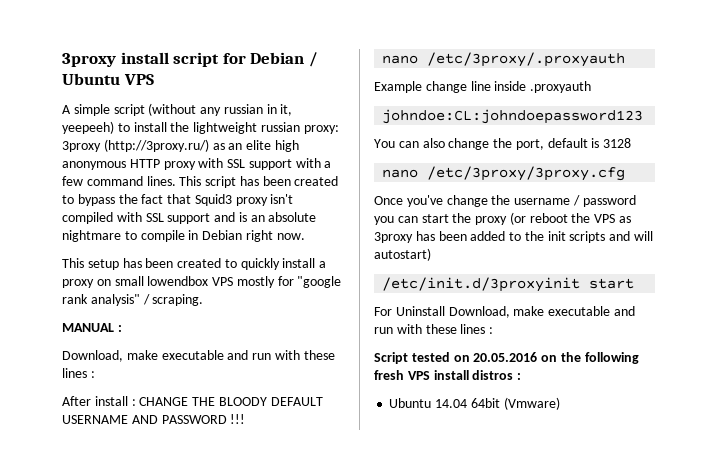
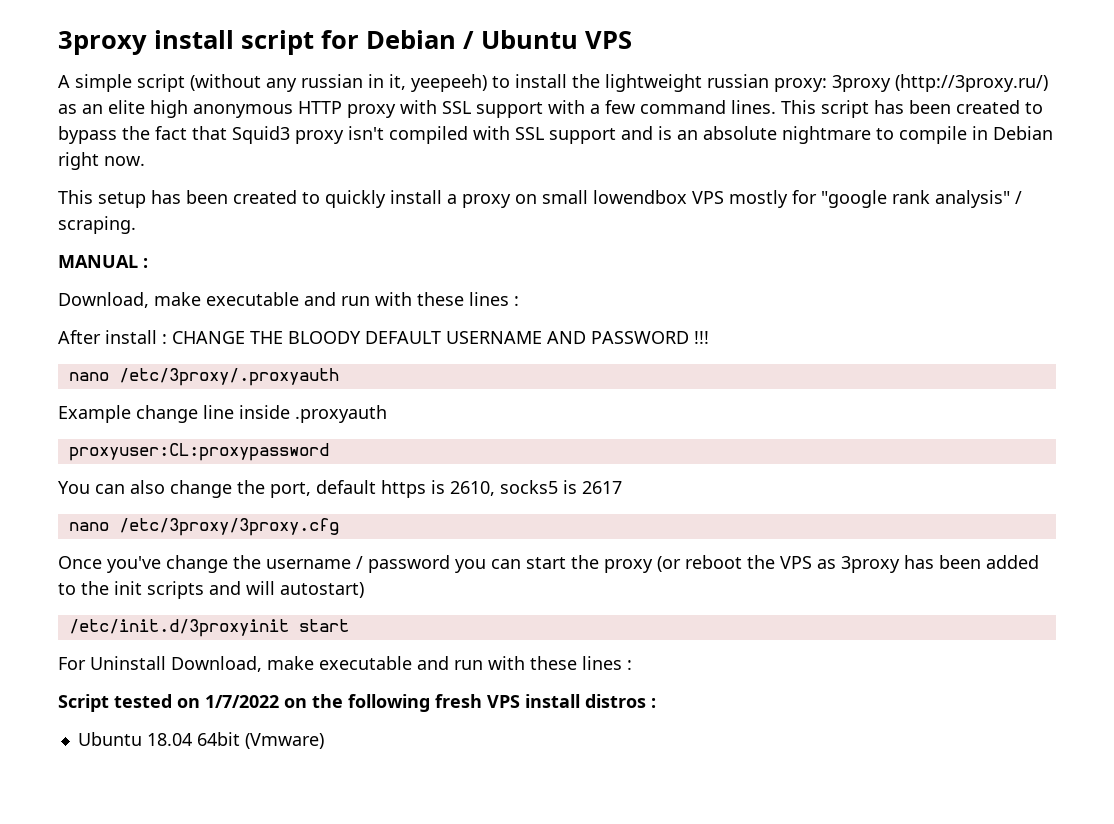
[382,109,644,124] johndoe:CL:johndoepassword123 -> [68,443,329,461] proxyuser:CL:proxypassword
[591,138,632,148] is 3128 -> [381,480,622,498] https is 2610, socks5 is 2617
[473,352,538,362] 20.05.2016 -> [205,695,279,708] 1/7/2022
[435,399,468,408] 14.04 -> [146,733,192,746] 18.04

